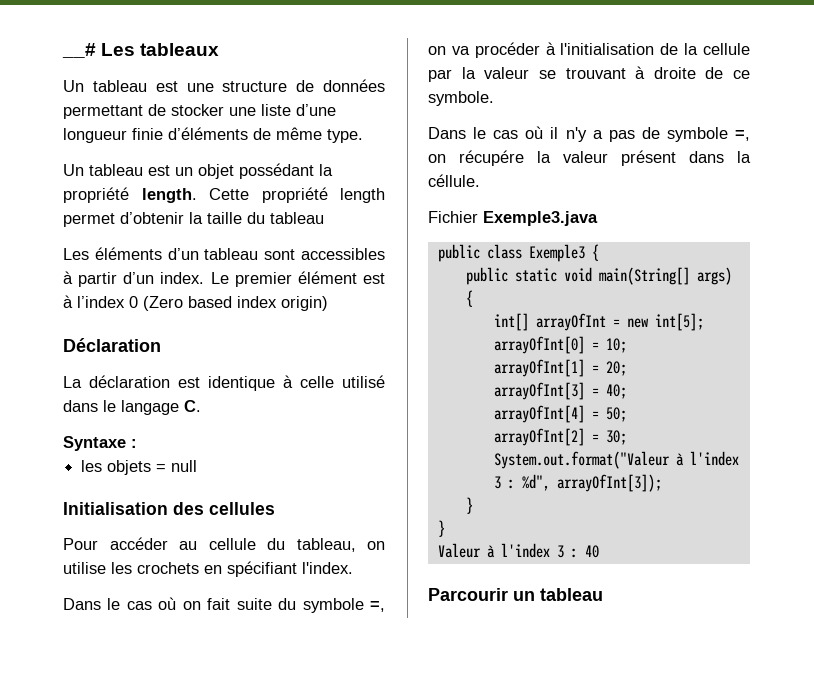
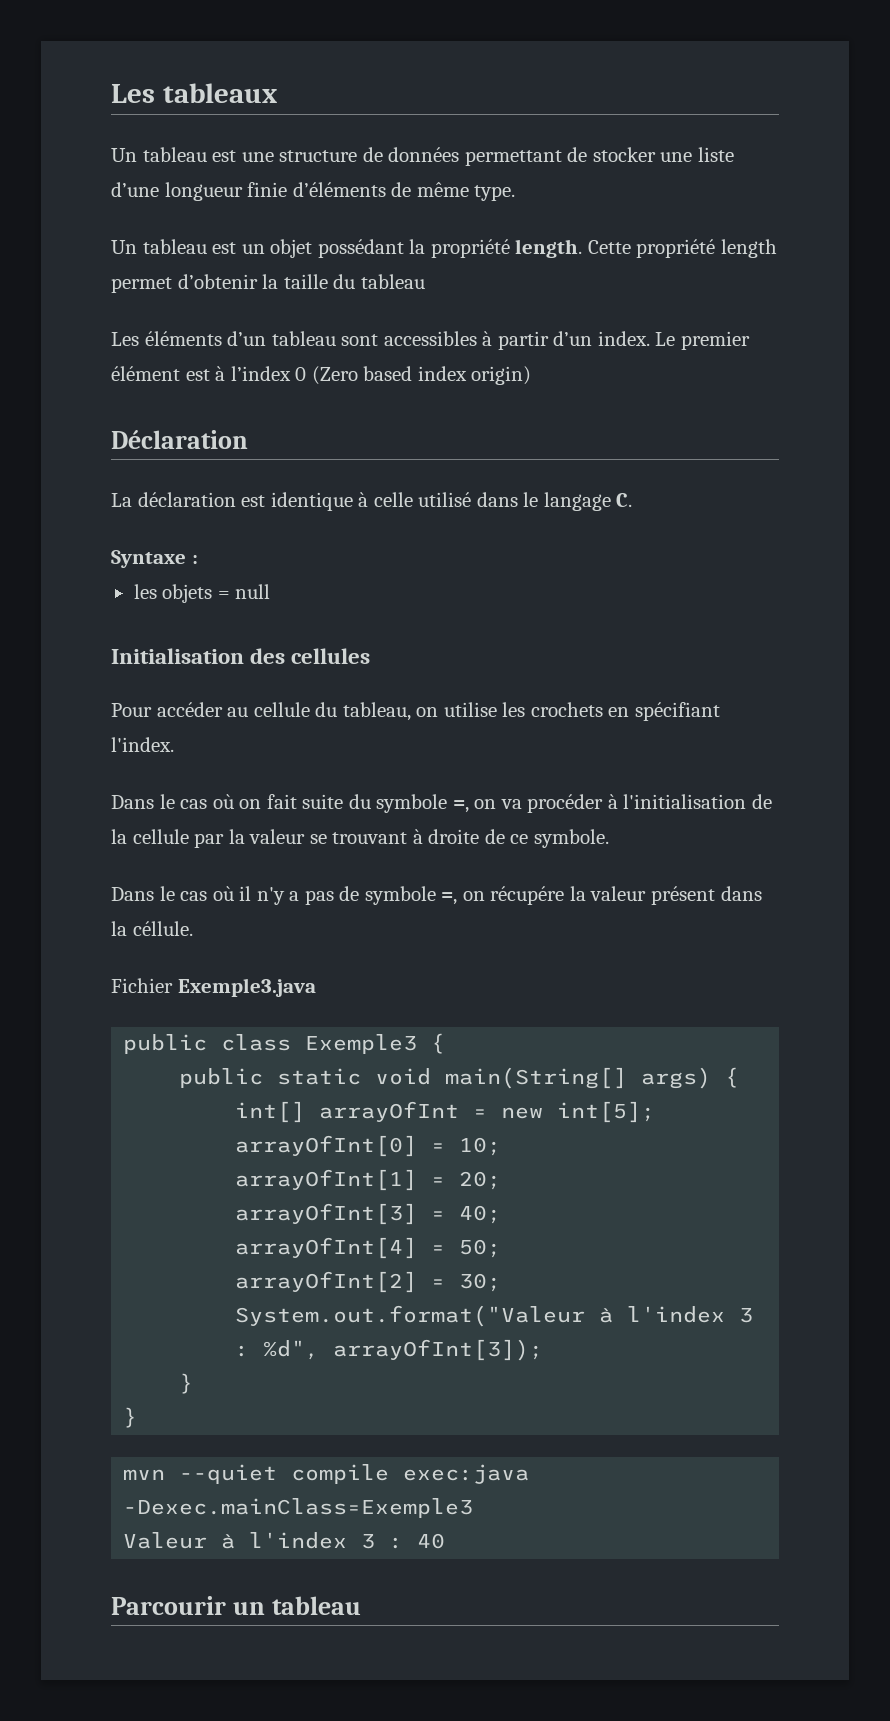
[62,43,96,58] __# -> (111, 93) none
(445, 528) none -> [123,1464,530,1484] [123,1498,474,1518] // mvn --quiet compile exec:java -Dexec.mainClass=Exemple3

